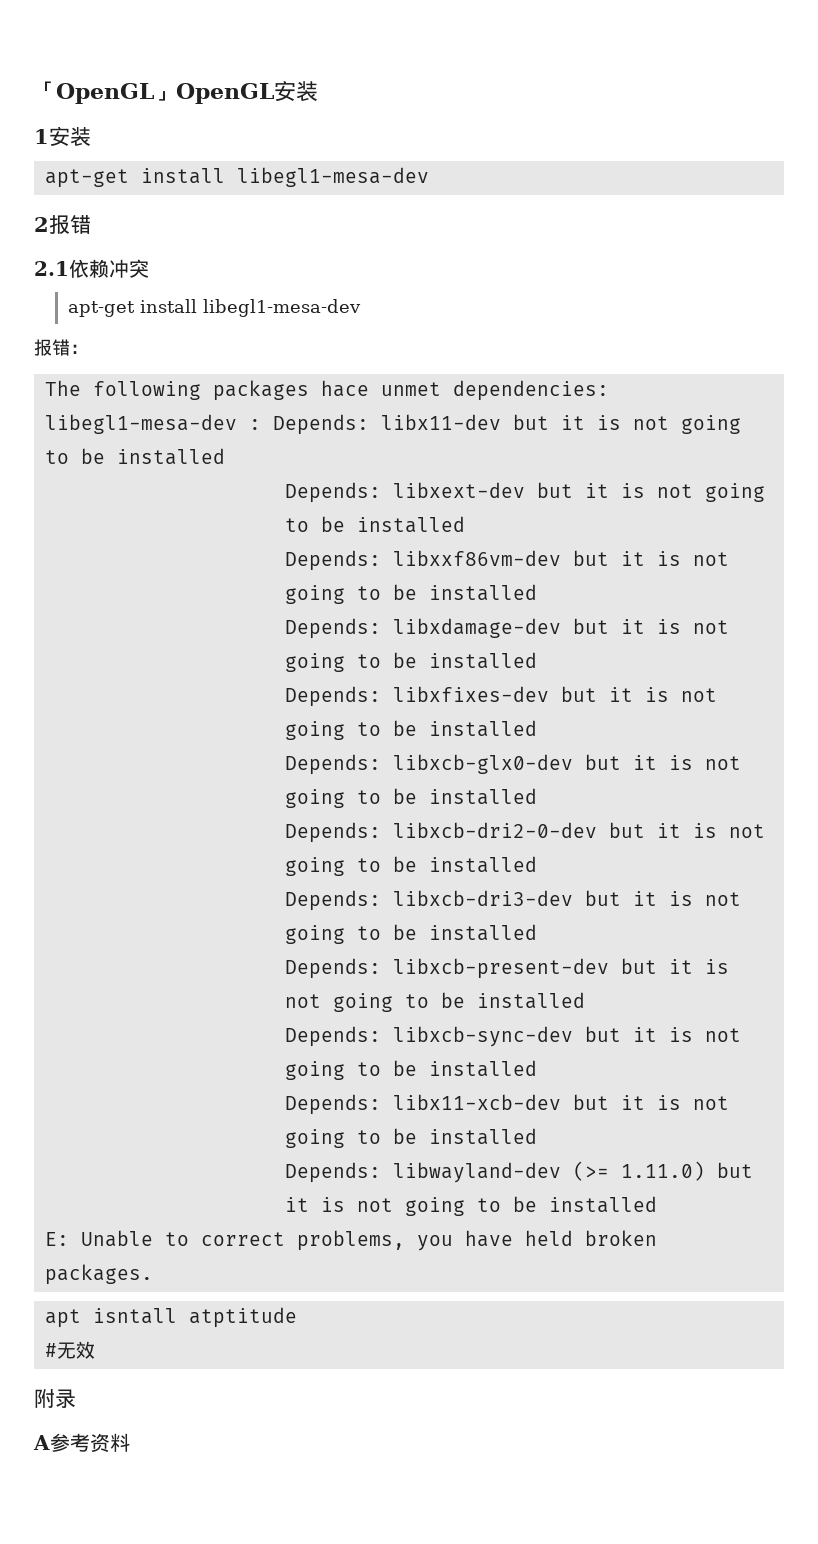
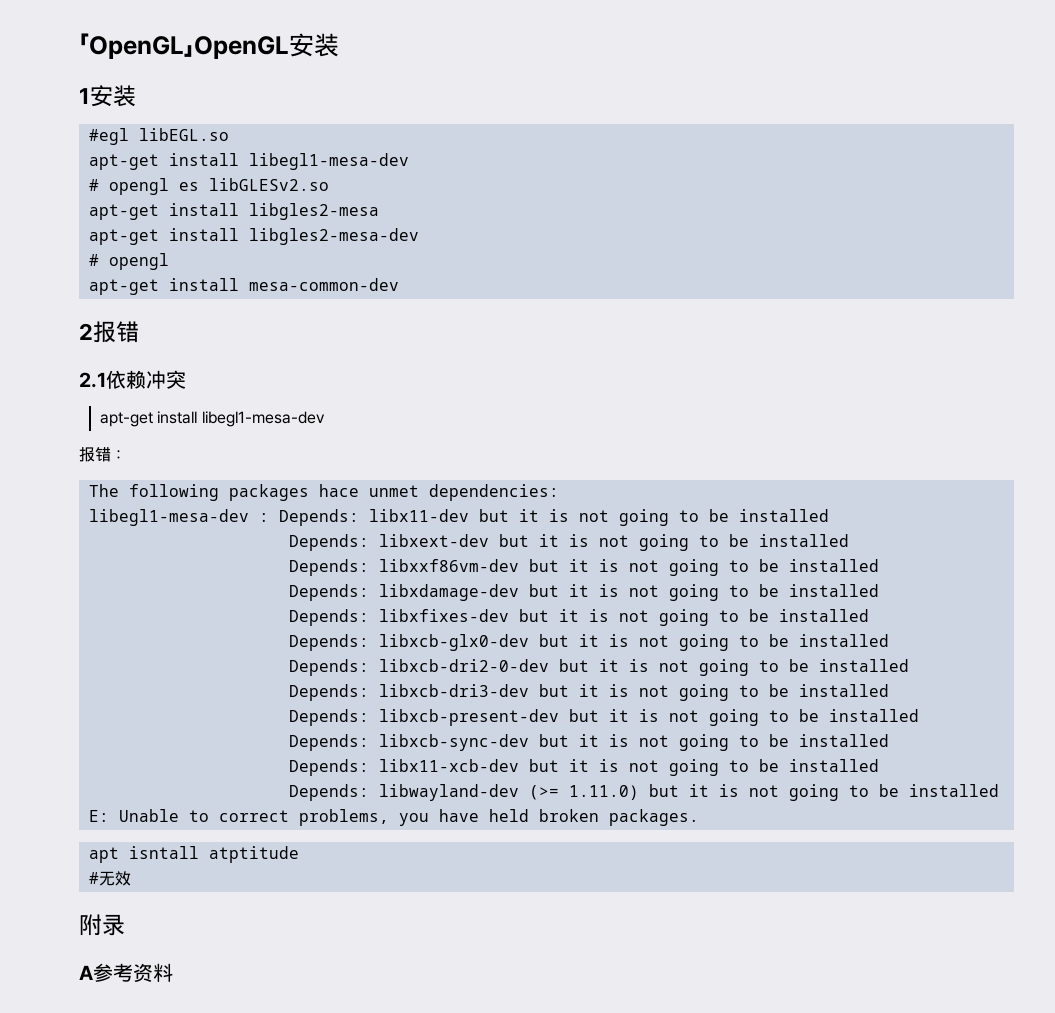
[44,167,429,188] // apt-get install libegl1-mesa-dev -> [88,128,229,145] [88,153,409,170] [88,178,329,195] [88,203,379,220] [88,228,419,245] [88,253,169,270] [88,278,399,295] // #egl libEGL.so // apt-get install libegl1-mesa-dev // # opengl es libGLESv2.so // apt-get install libgles2-mesa // apt-get install libgles2-mesa-dev // # opengl // apt-get install mesa-common-dev

